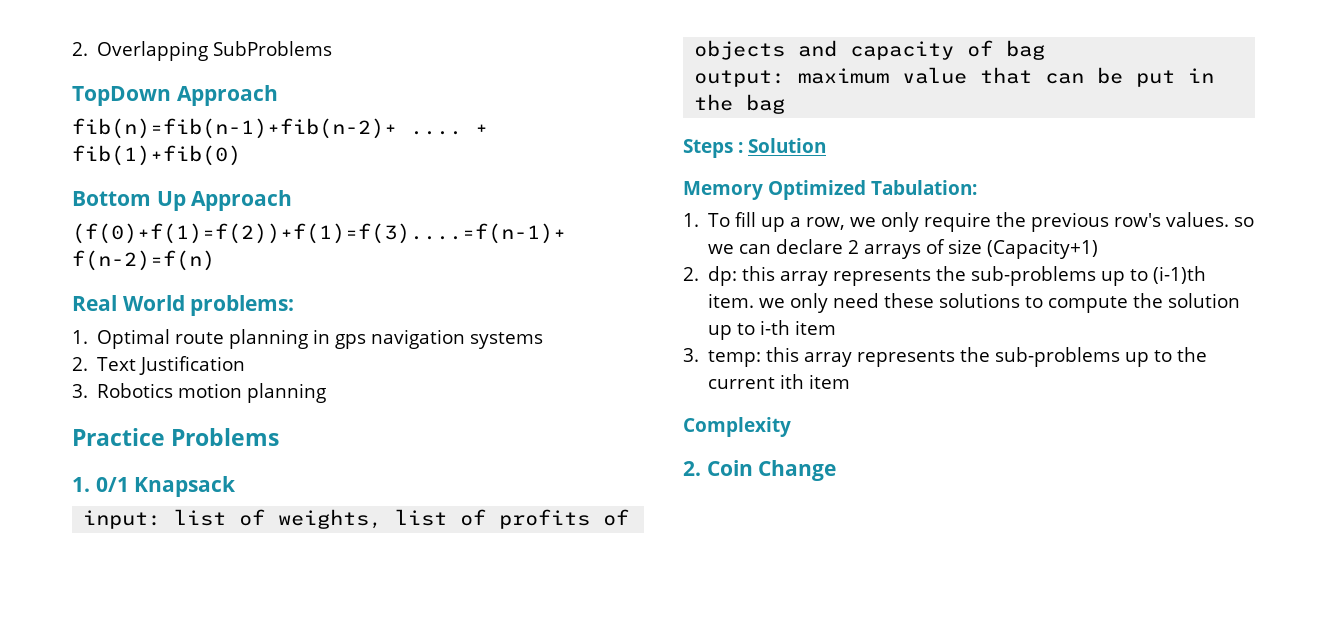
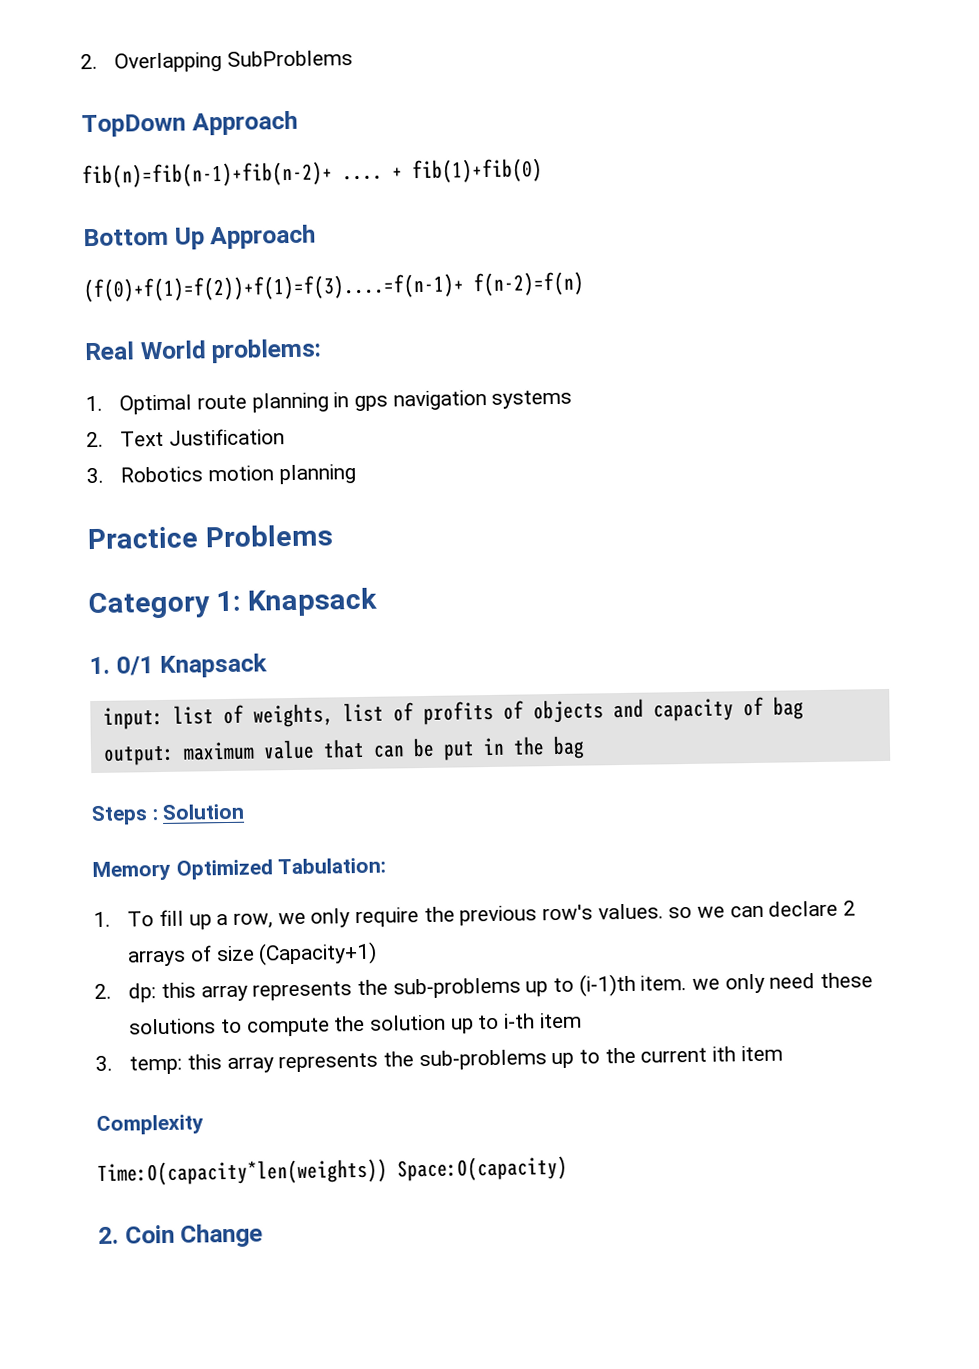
(280, 437) none -> [88,587,378,620] // Category 1: Knapsack
(791, 427) none -> [97,1155,568,1187] // Time:O(capacity*len(weights)) Space:O(capacity)

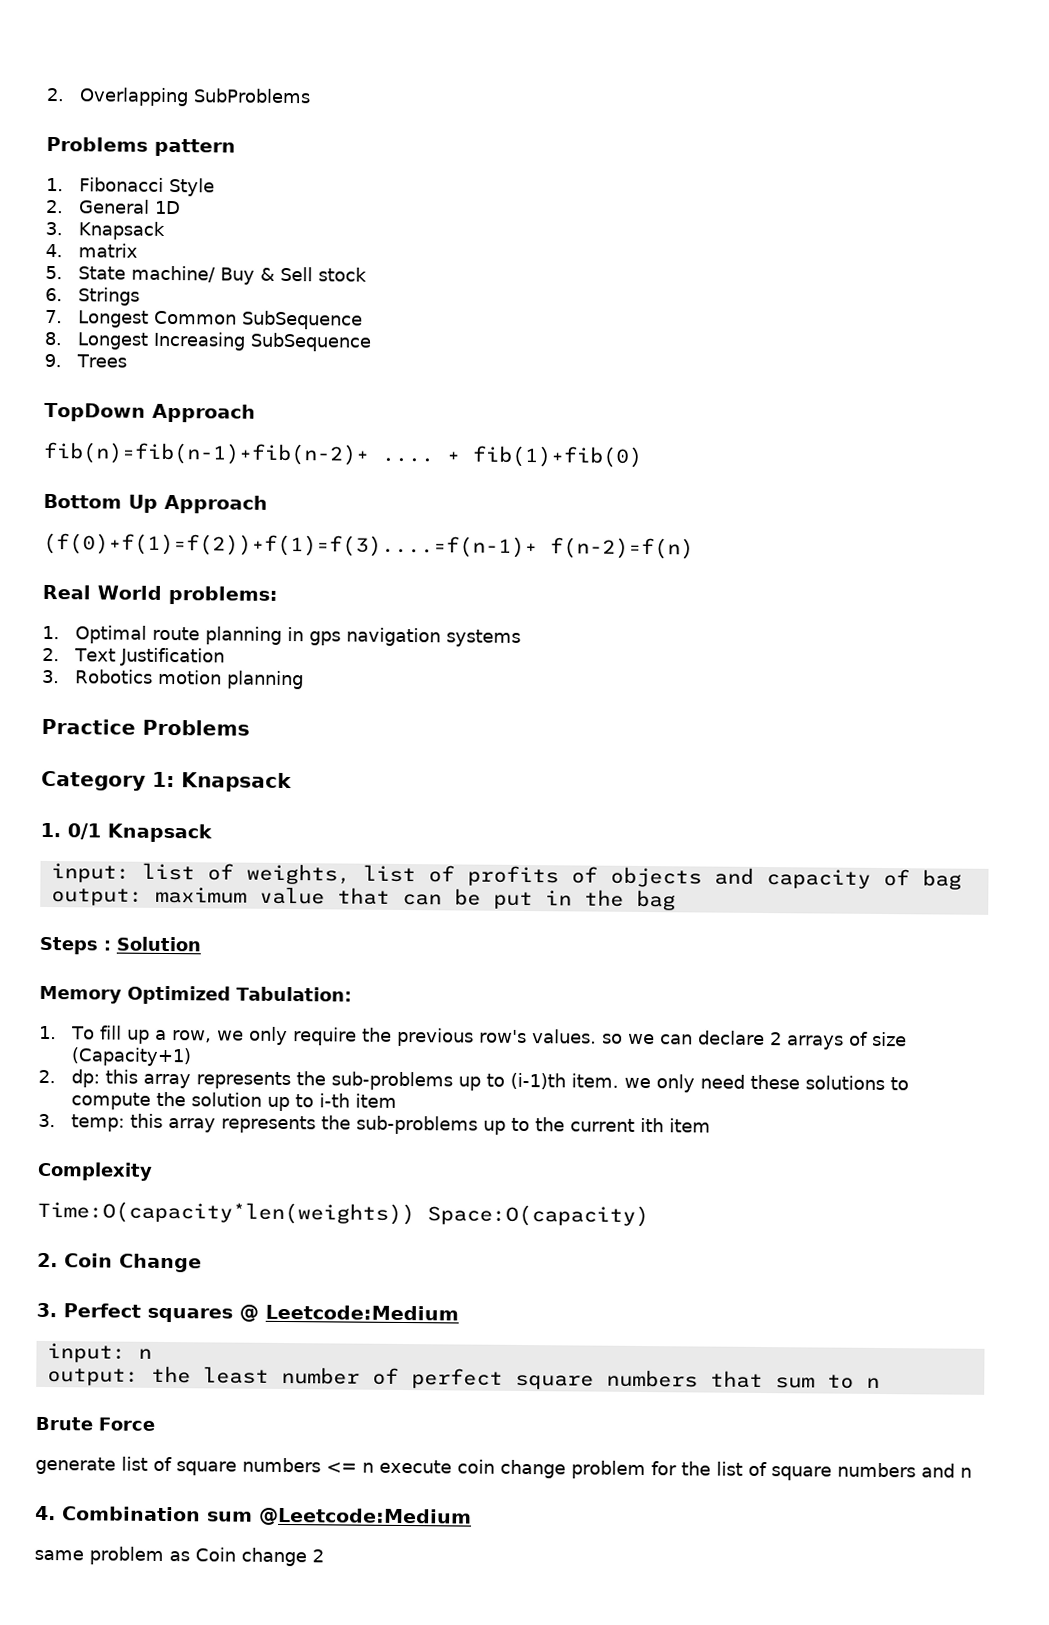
(354, 58) none -> [46,136,236,157] [46,177,216,197] [46,199,182,215] [45,221,166,240] [45,243,139,258] [45,265,368,285] [45,287,141,306] [45,309,364,330] [44,331,373,352] [44,353,128,368] // Problems pattern // 1. Fibonacci Style // 2. General 1D // 3. Knapsack // 4. matrix // 5. State machine/ Buy & Sell stock // 6. Strings // 7. Longest Common SubSequence // 8. Longest Increasing SubSequence // 9. Trees
(264, 1235) none -> [36,1302,459,1323] [46,1343,152,1363] [46,1365,880,1390] [35,1416,155,1431] [35,1456,972,1481] [35,1505,472,1527] [34,1546,324,1567] // 3. Perfect squares @ Leetcode:Medium // input: n // output: the least number of perfect square numbers that sum to n // Brute Force // generate list of square numbers <= n execute coin change problem for the list of square numbers and n // 4. Combination sum @Leetcode:Medium // same problem as Coin change 2

